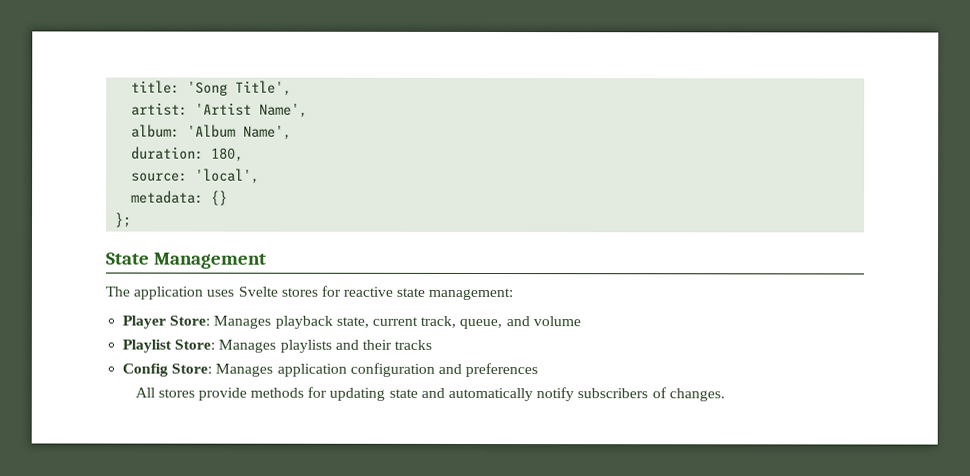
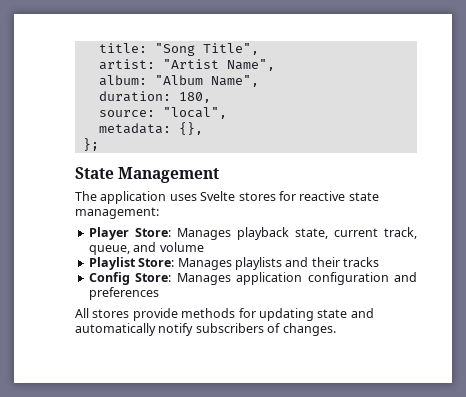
[187,80,293,96] 'Song Title', -> [154,43,259,56] "Song Title",
[195,102,309,118] 'Artist Name', -> [162,59,275,71] "Artist Name",
[187,124,293,140] 'Album Name', -> [154,75,259,87] "Album Name",
[195,168,261,184] 'local', -> [162,107,227,119] "local",
[211,190,229,206] {} -> [178,122,203,135] {},

